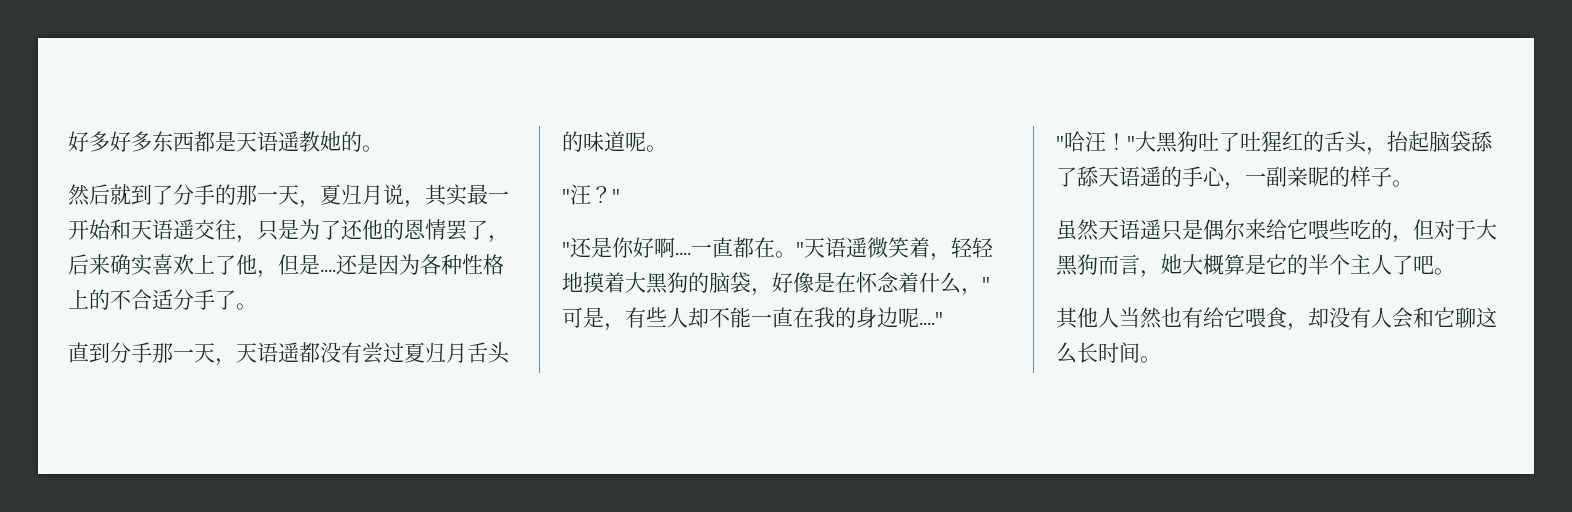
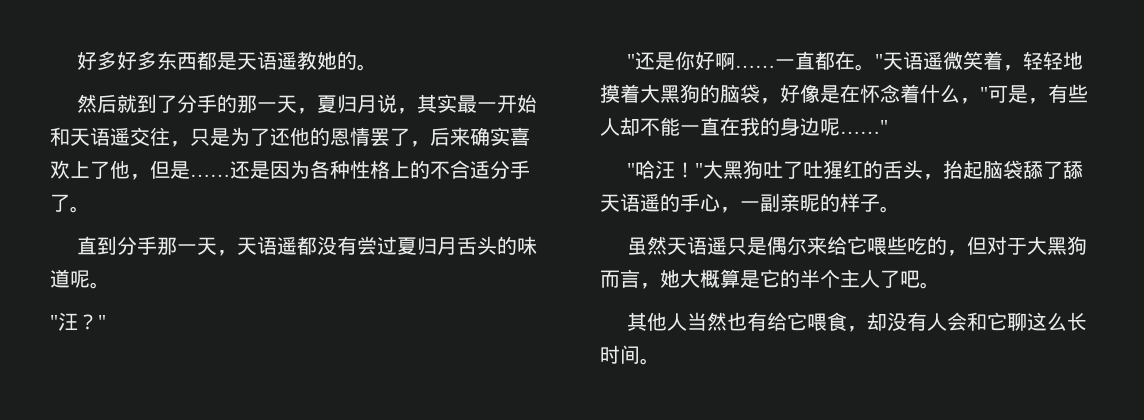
[320,269,336,272] .... -> [190,174,230,177] ……
[675,252,691,255] .... -> [734,65,775,68] ……
[919,312,943,325] ...." -> [840,120,888,134] ……"

